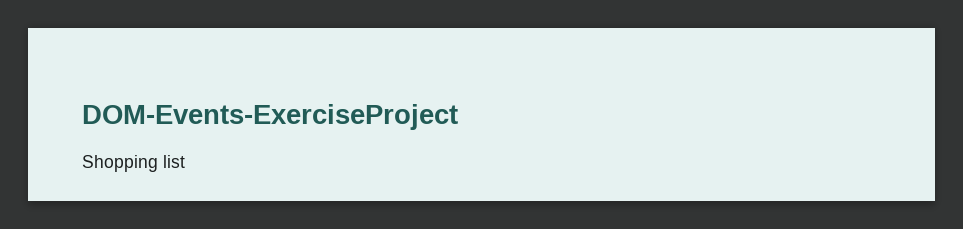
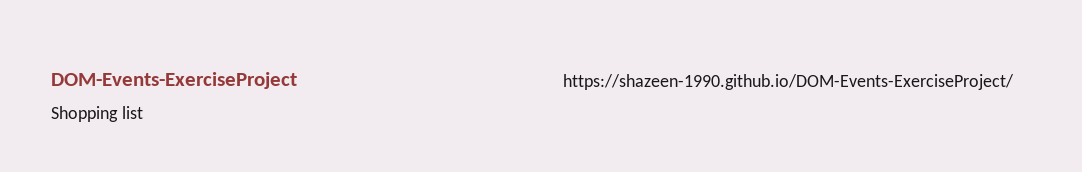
(185, 161) none -> [563,74,1014,90] https://shazeen-1990.github.io/DOM-Events-ExerciseProject/

